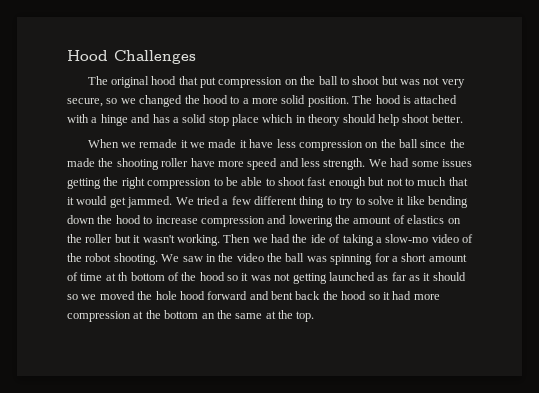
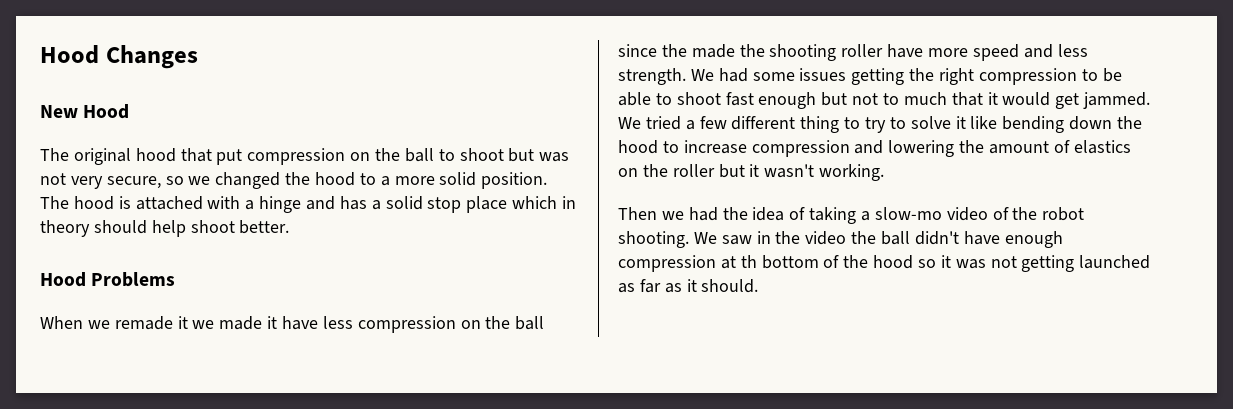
[67,50,196,64] Hood Challenges -> [40,45,198,69] [40,104,130,119] Hood Changes // New Hood
(463, 118) none -> [40,272,176,287] // Hood Problems
(220, 240) none -> (885, 172) //
[310,234,326,243] ide -> [752,207,785,221] idea
[306,253,467,265] [67,272,103,281] was spinning for a short amount of time -> [914,231,1063,248] [618,255,716,272] didn't have enough compression
[432,272,466,281] [67,291,440,300] [67,310,315,322] should so we moved the hole hood forward and bent back the hood so it had more compression at the bottom an the same at the top. -> [701,279,759,293] should.

